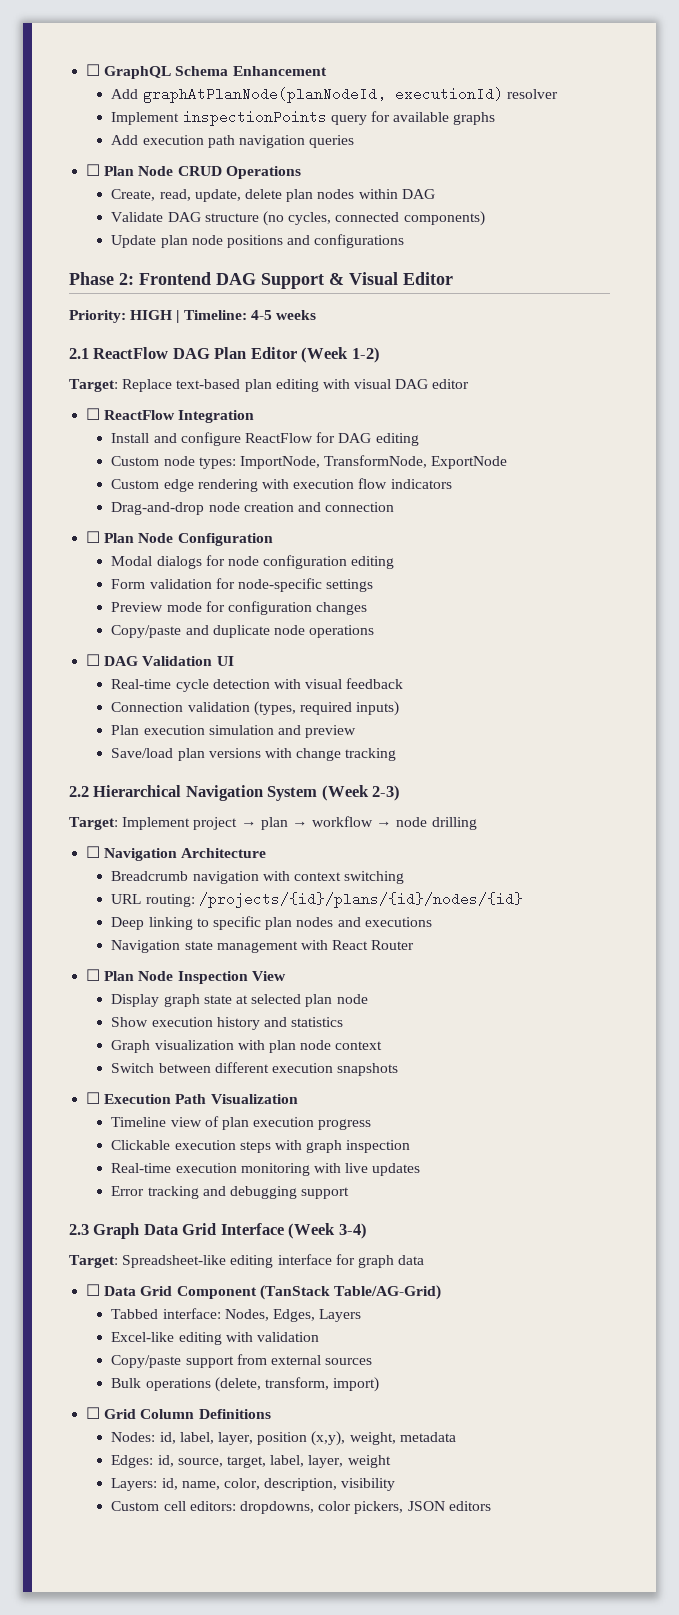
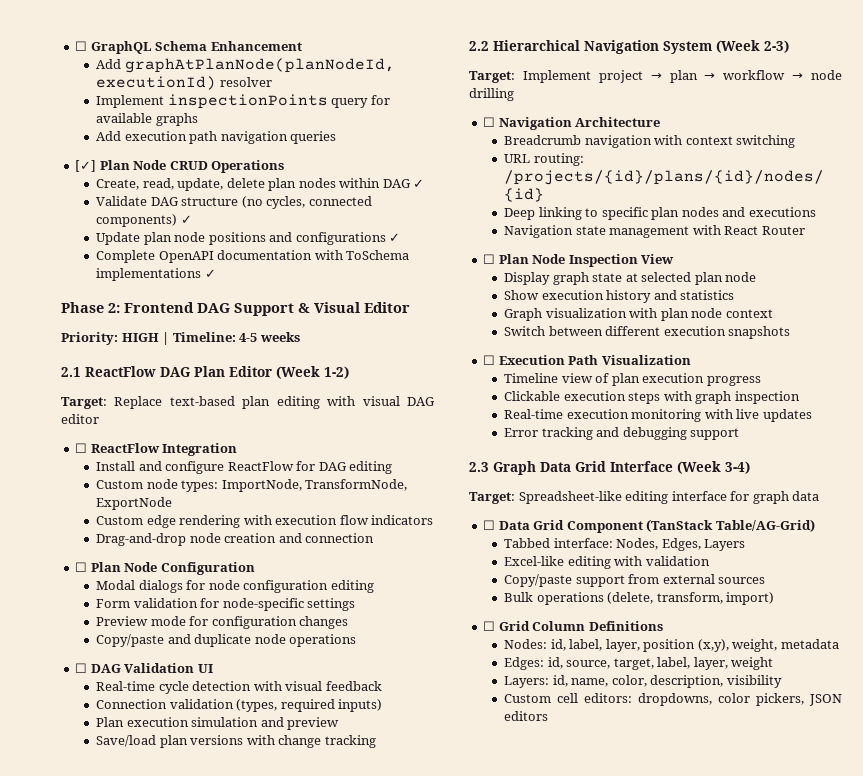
[86,164,101,176] ☐ -> [75,160,97,172] [✓]
(435, 194) none -> [413,179,425,188] ✓
(485, 218) none -> [180,215,192,224] ✓
(405, 241) none -> [389,233,401,242] [96,250,410,263] [96,268,216,281] ✓ // Complete OpenAPI documentation with ToSchema implementations ✓

